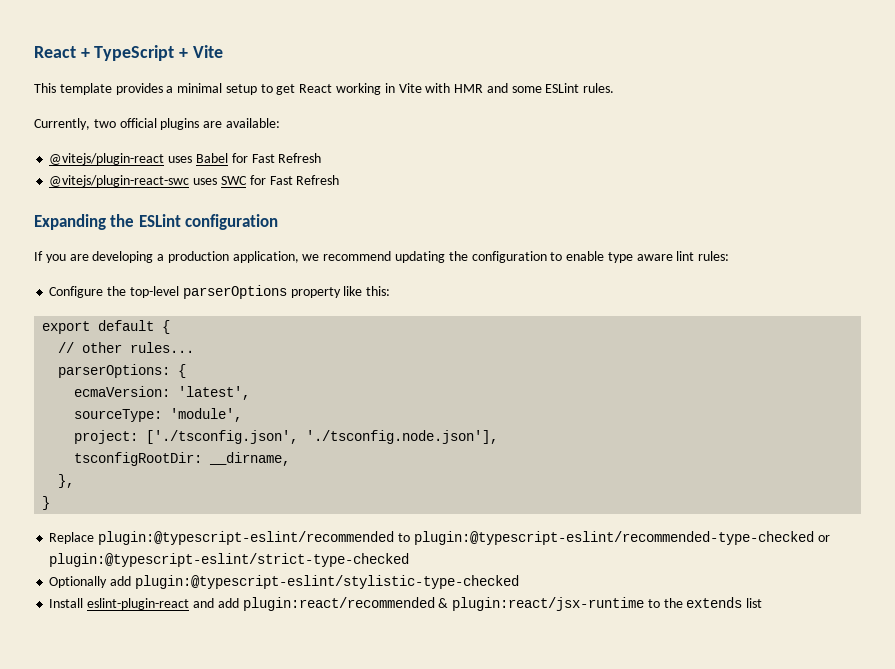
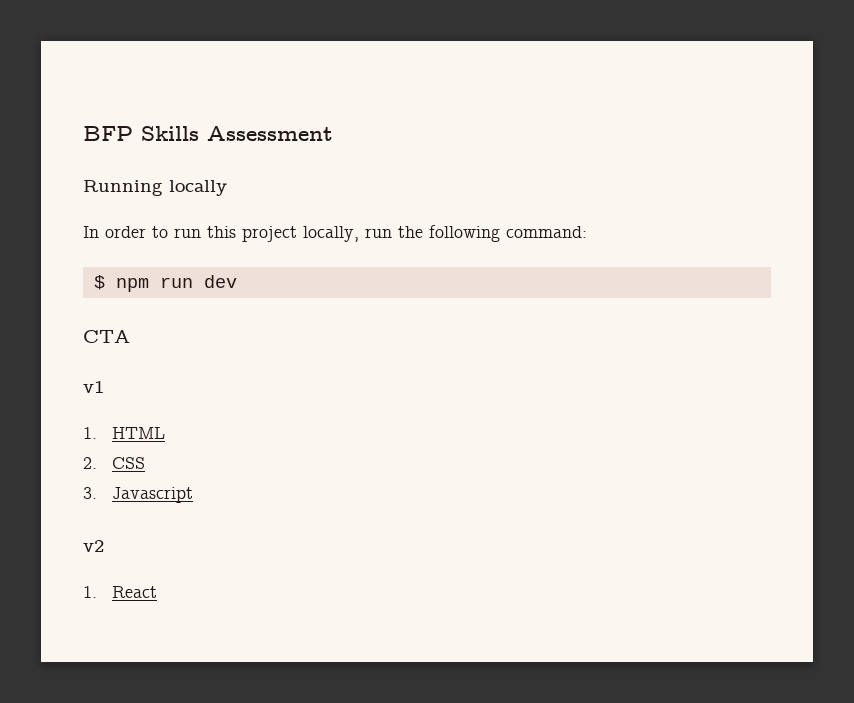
[34,45,223,61] [34,83,615,95] [34,118,280,130] [49,153,322,165] [49,175,340,187] [34,214,279,230] [34,251,730,263] [49,285,391,299] [42,320,171,334] [58,342,195,353] [58,364,187,378] [74,386,251,400] [74,408,243,422] [74,430,499,444] [74,452,291,466] [58,474,75,488] [42,496,51,510] [49,531,830,545] [49,553,410,567] [49,575,519,589] [49,597,763,611] React + TypeScript + Vite // This template provides a minimal setup to get React working in Vite with HMR and some ESLint rules. // Currently, two official plugins are available: // @vitejs/plugin-react uses Babel for Fast Refresh // @vitejs/plugin-react-swc uses SWC for Fast Refresh // Expanding the ESLint configuration // If you are developing a production application, we recommend updating the configuration to enable type aware lint rules: // Configure the top-level parserOptions property like this: // export default { // // other rules... // parserOptions: { // ecmaVersion: 'latest', // sourceType: 'module', // project: ['./tsconfig.json', './tsconfig.node.json'], // tsconfigRootDir: __dirname, // }, // } // Replace plugin:@typescript-eslint/recommended to plugin:@typescript-eslint/recommended-type-checked or plugin:@typescript-eslint/strict-type-checked // Optionally add plugin:@typescript-eslint/stylistic-type-checked // Install eslint-plugin-react and add plugin:react/recommended & plugin:react/jsx-runtime to the extends list -> [83,126,333,141] [83,180,227,196] [83,225,587,242] [93,275,237,292] [83,330,130,343] [83,381,104,393] [83,427,166,439] [83,457,146,469] [83,487,194,503] [83,540,104,552] [83,586,158,598] BFP Skills Assessment // Running locally // In order to run this project locally, run the following command: // $ npm run dev // CTA // v1 // 1. HTML // 2. CSS // 3. Javascript // v2 // 1. React

